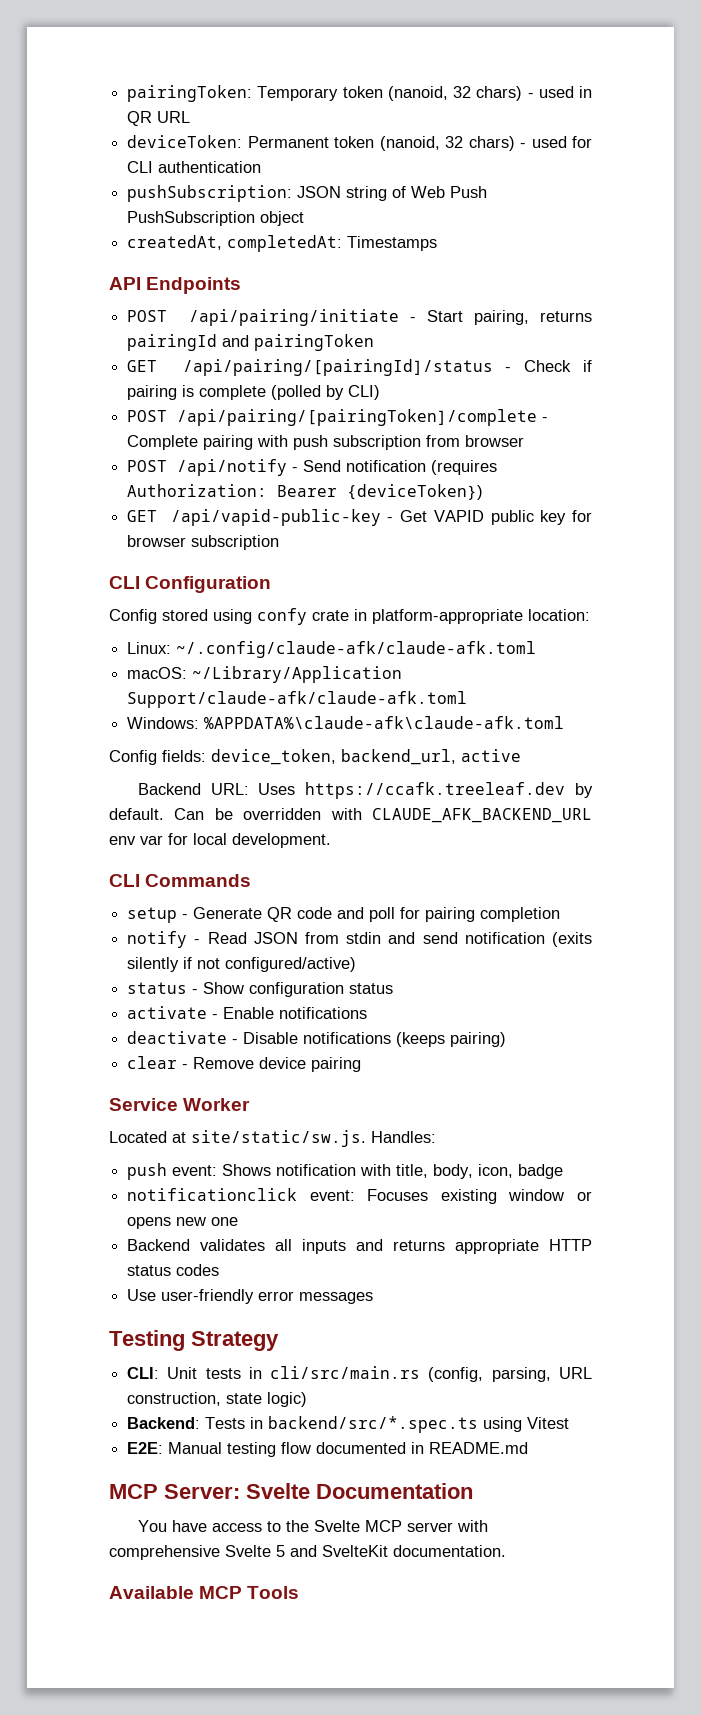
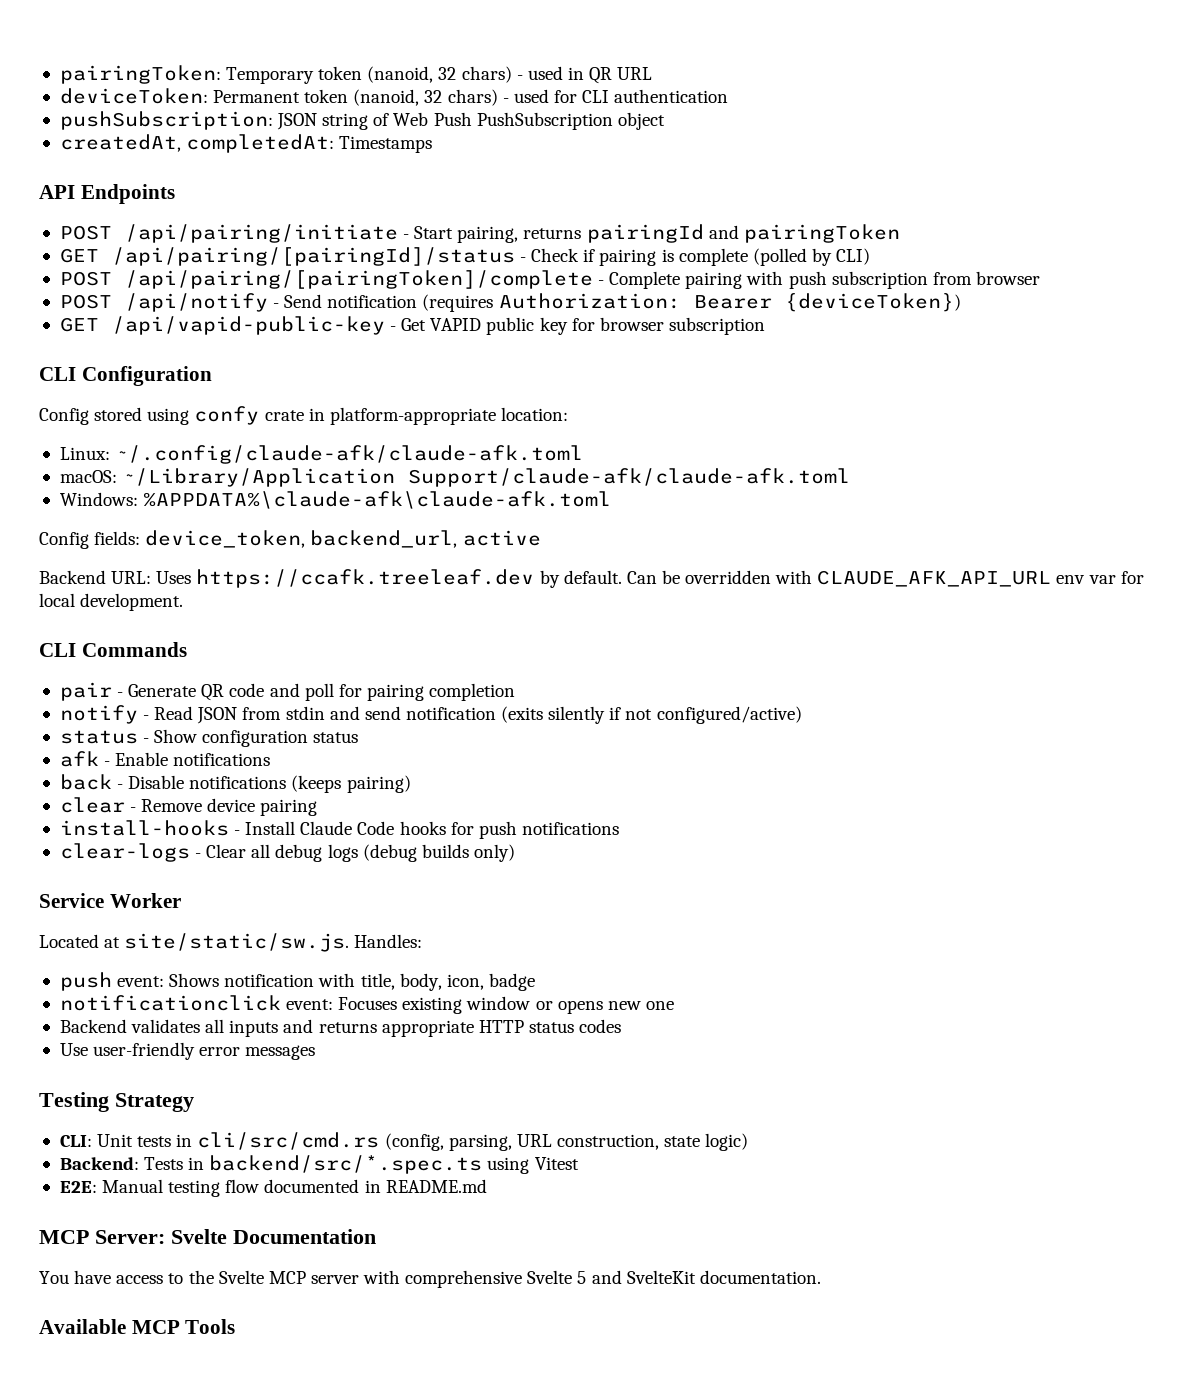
[372,808,592,823] CLAUDE_AFK_BACKEND_URL -> [817,570,1052,587] CLAUDE_AFK_API_URL
[127,907,178,923] setup -> [59,682,112,701] pair
[127,1006,208,1019] activate -> [59,751,99,767] afk
[127,1031,228,1044] deactivate -> [59,774,112,790] back
(362, 1064) none -> [59,820,619,839] [59,843,515,862] // install-hooks - Install Claude Code hooks for push notifications // clear-logs - Clear all debug logs (debug builds only)
[270,1366,421,1379] cli/src/main.rs -> [197,1132,380,1150] cli/src/cmd.rs

